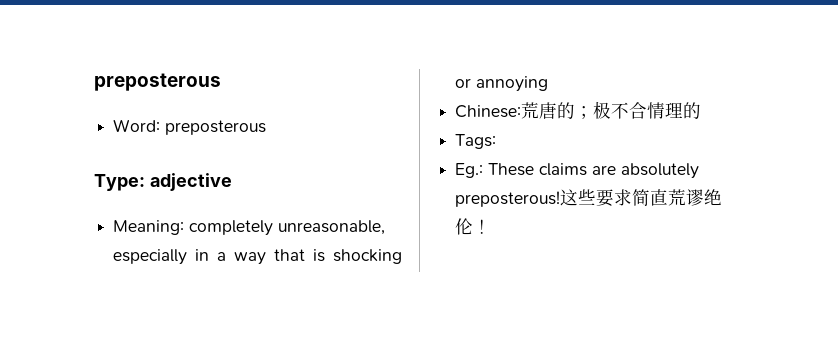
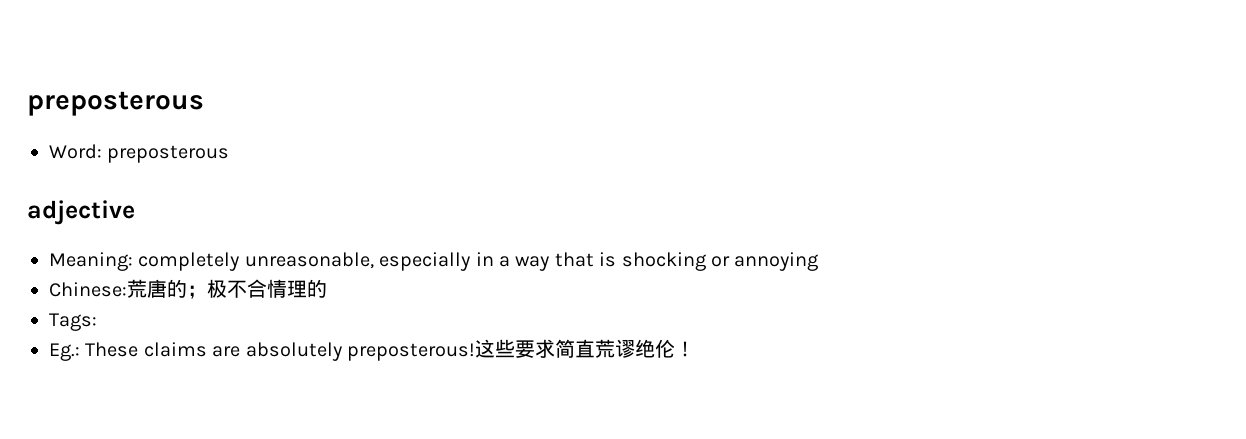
[94,174,145,191] Type: -> (230, 154) none

